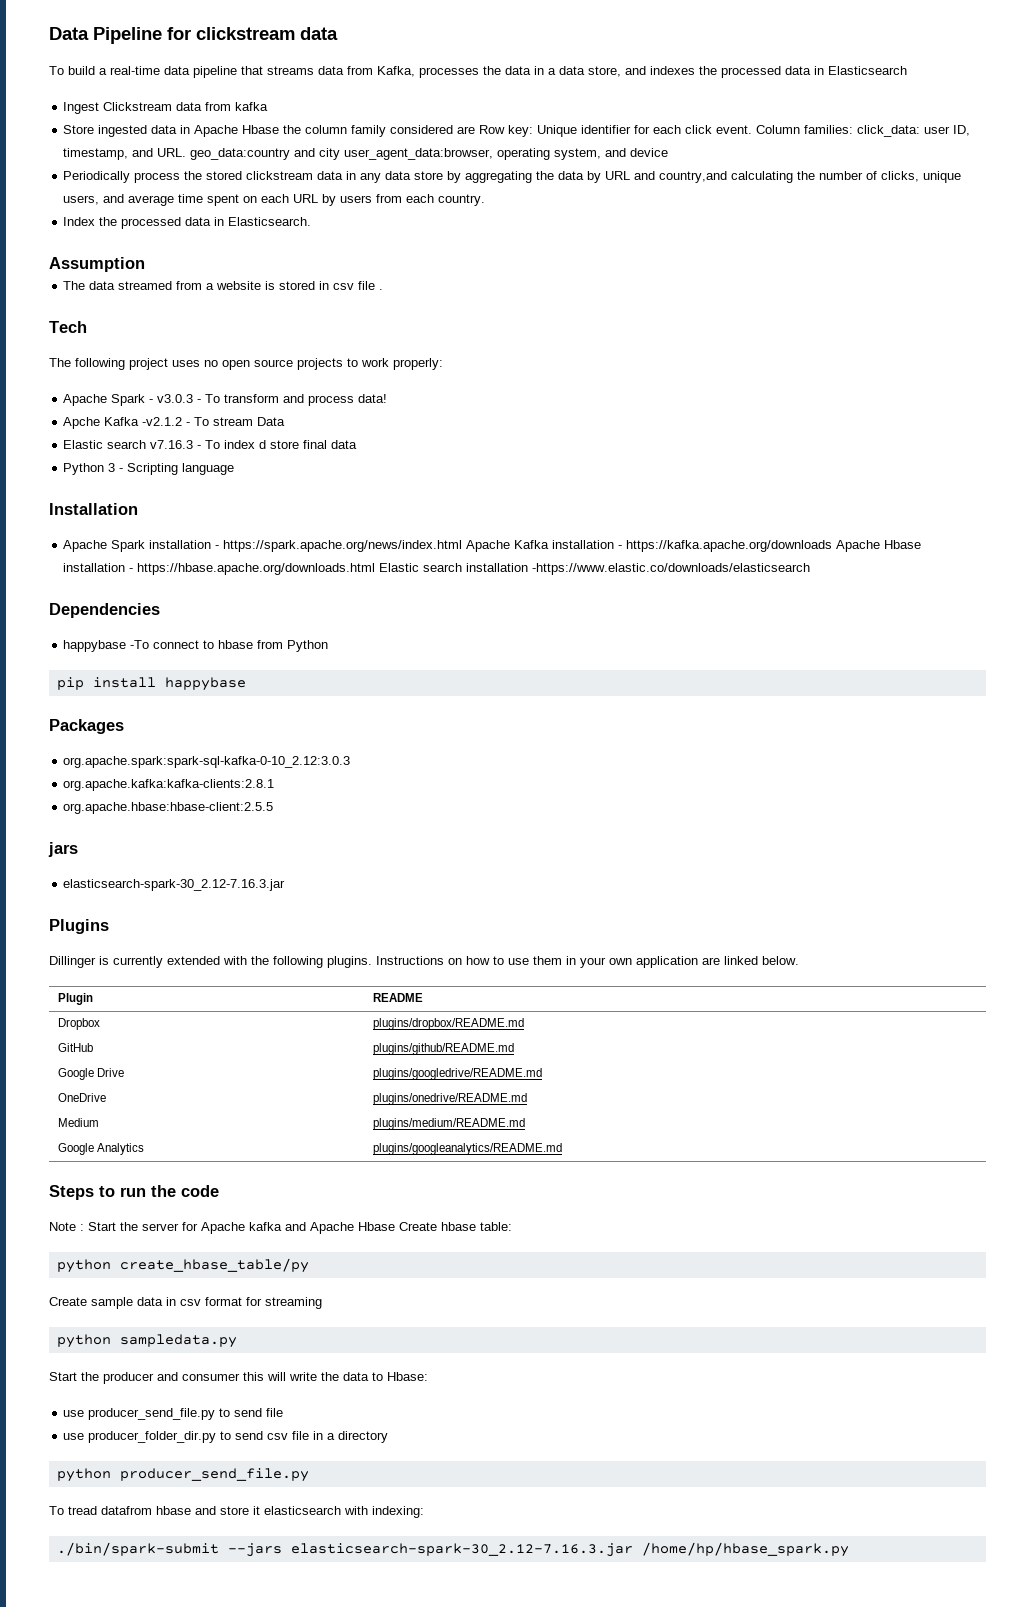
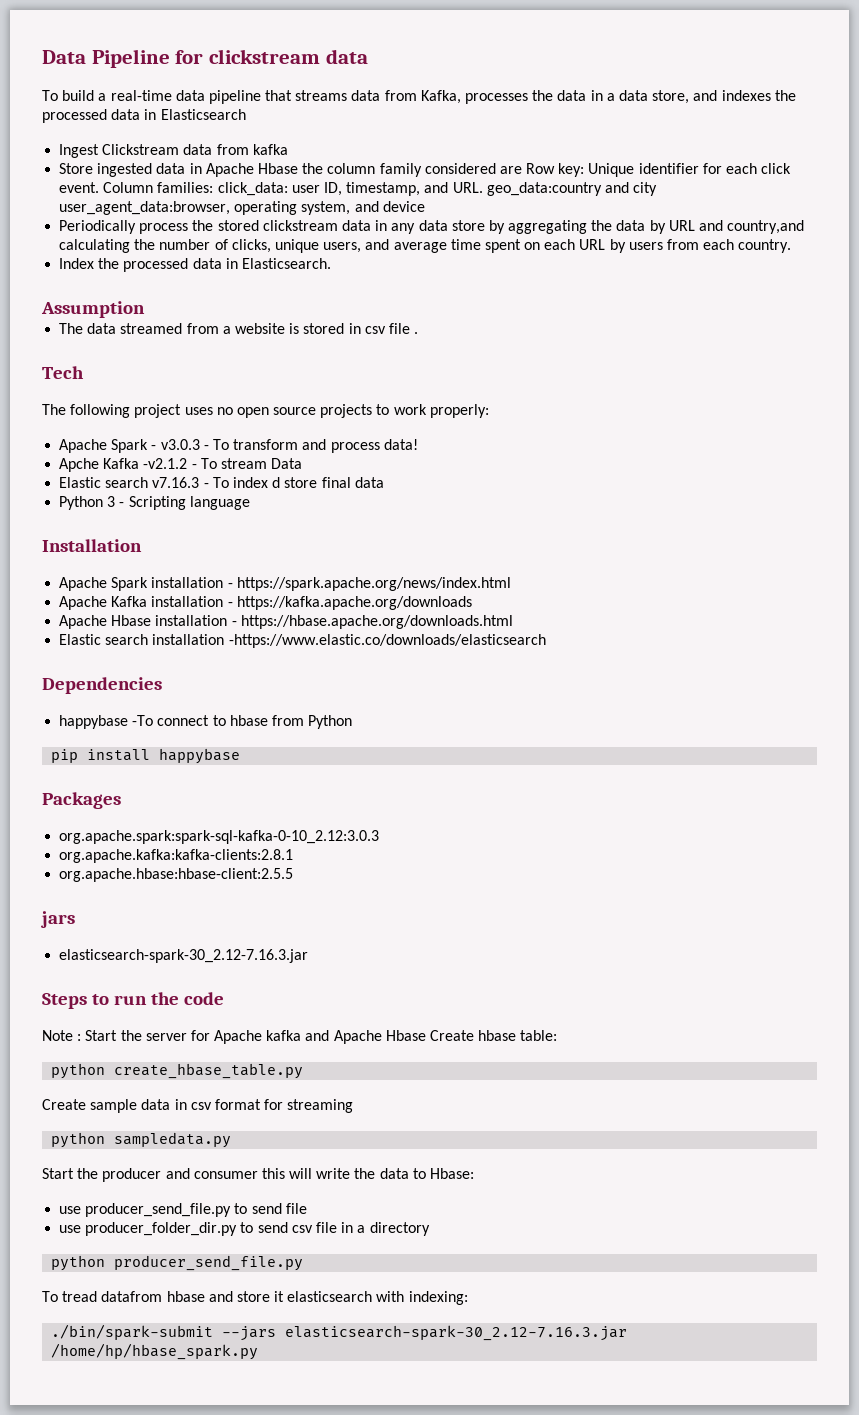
(463, 546) none -> (511, 584) //
(833, 546) none -> (472, 603) //
(376, 569) none -> (513, 622) //
[49,919,109,934] [49,956,799,968] [57,993,93,1005] [372,993,423,1002] [57,1018,100,1030] [372,1018,524,1030] [57,1043,93,1052] [372,1043,514,1055] [57,1068,124,1080] [372,1068,542,1080] [57,1093,106,1102] [372,1093,527,1105] [57,1118,99,1127] [372,1118,525,1130] [57,1143,144,1155] [372,1143,562,1155] // Plugins // Dillinger is currently extended with the following plugins. Instructions on how to use them in your own application are linked below. // Plugin | README // Dropbox | plugins/dropbox/README.md // GitHub | plugins/github/README.md // Google Drive | plugins/googledrive/README.md // OneDrive | plugins/onedrive/README.md // Medium | plugins/medium/README.md // Google Analytics | plugins/googleanalytics/README.md -> (309, 956) none
[119,1258,309,1273] create_hbase_table/py -> [114,1063,304,1079] create_hbase_table.py

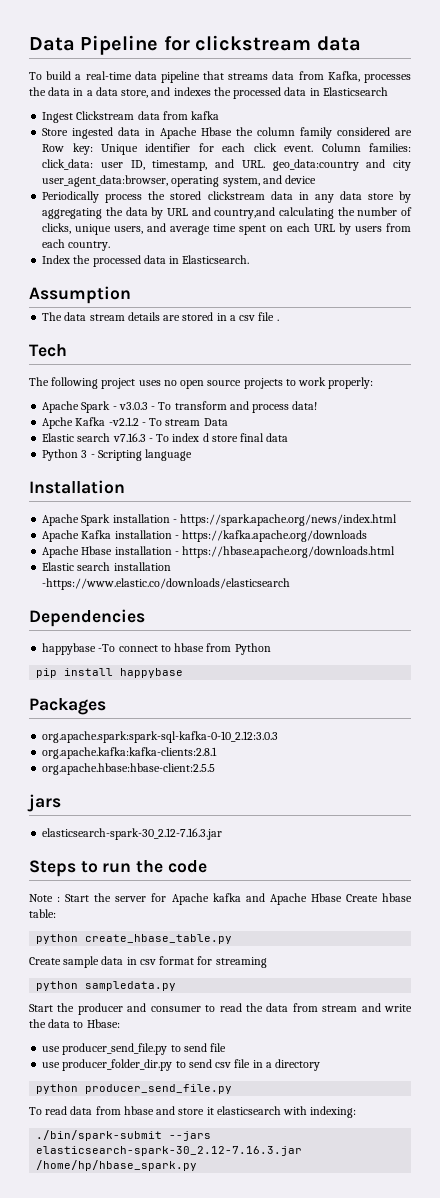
[120,323,300,334] streamed from a website is -> [89,312,181,321] stream details are
(361, 328) none -> [229,315,236,321] a
[261,1168,313,1179] this will -> [205,1003,381,1012] to read the data from stream and
[62,1291,163,1302] tread datafrom -> [45,1106,121,1115] read data from

